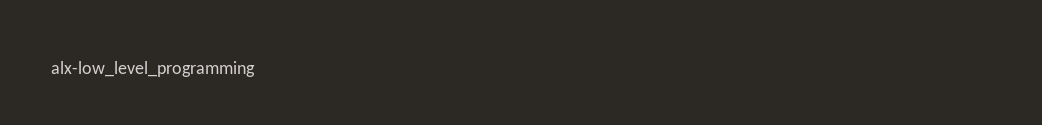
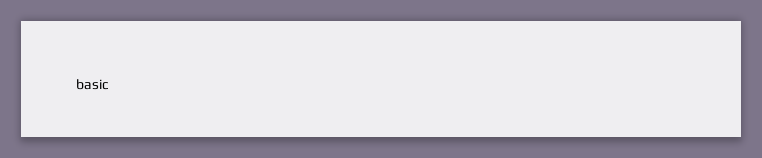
[51,61,255,77] alx-low_level_programming -> [76,79,109,90] basic

